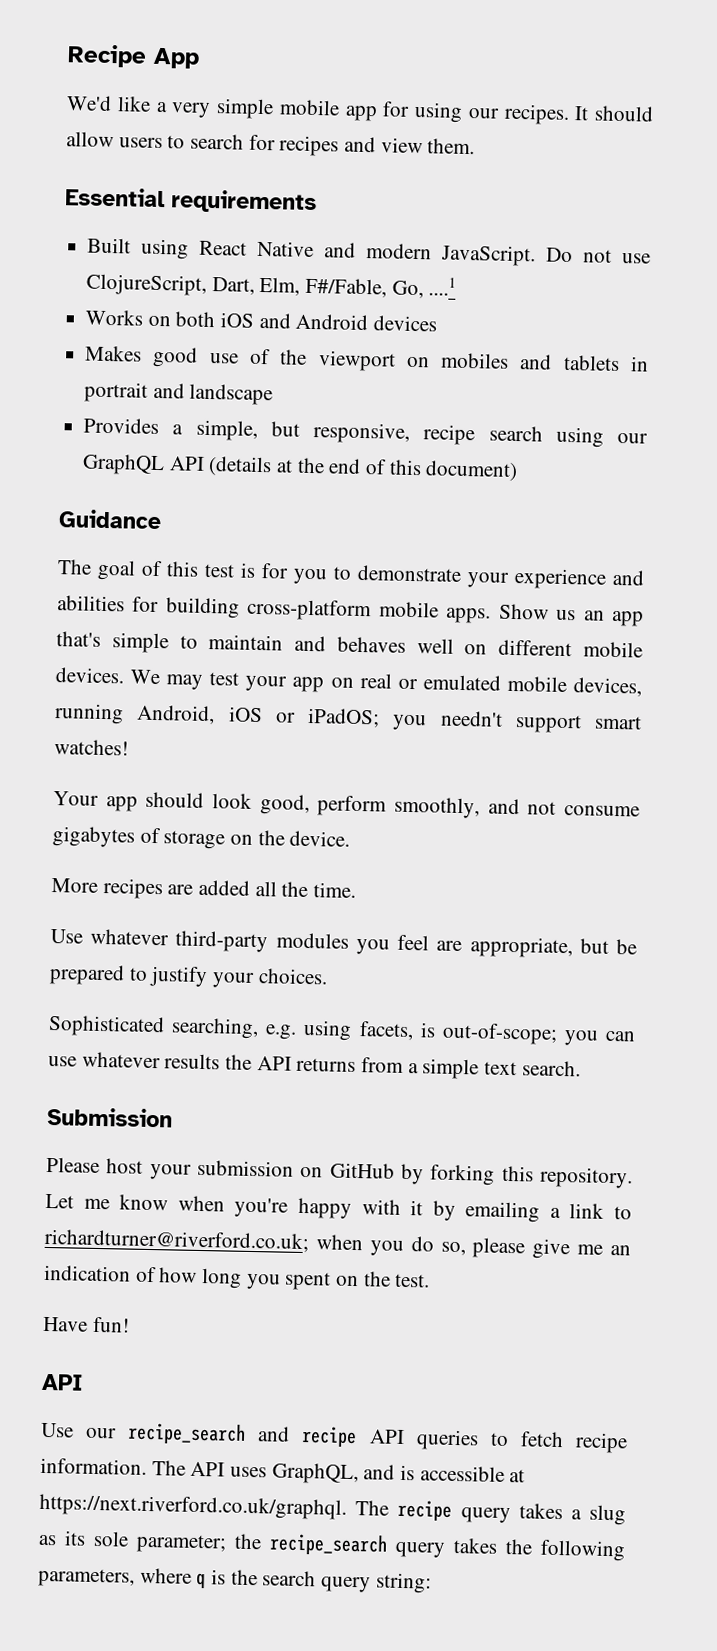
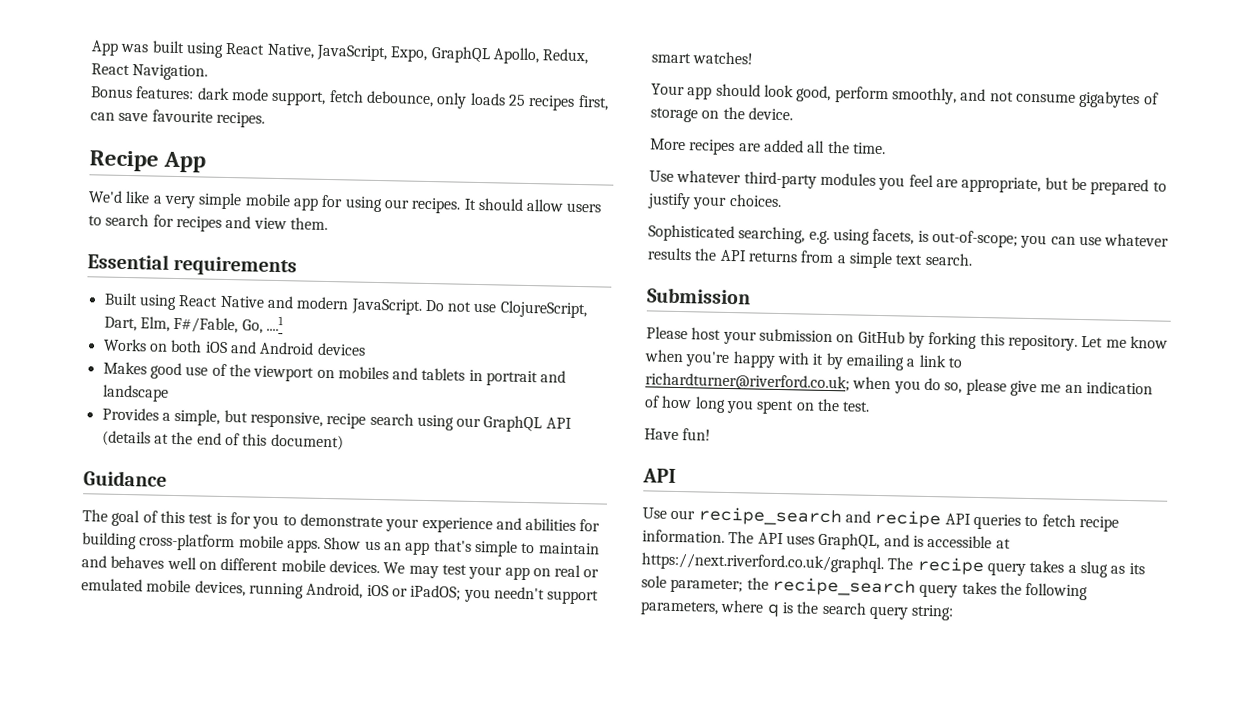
(67, 56) none -> [91,40,590,65] [91,63,209,81] [90,86,609,111] [90,109,265,128] App was built using React Native, JavaScript, Expo, GraphQL Apollo, Redux, React Navigation. // Bonus features: dark mode support, fetch debounce, only loads 25 recipes first, can save favourite recipes. //

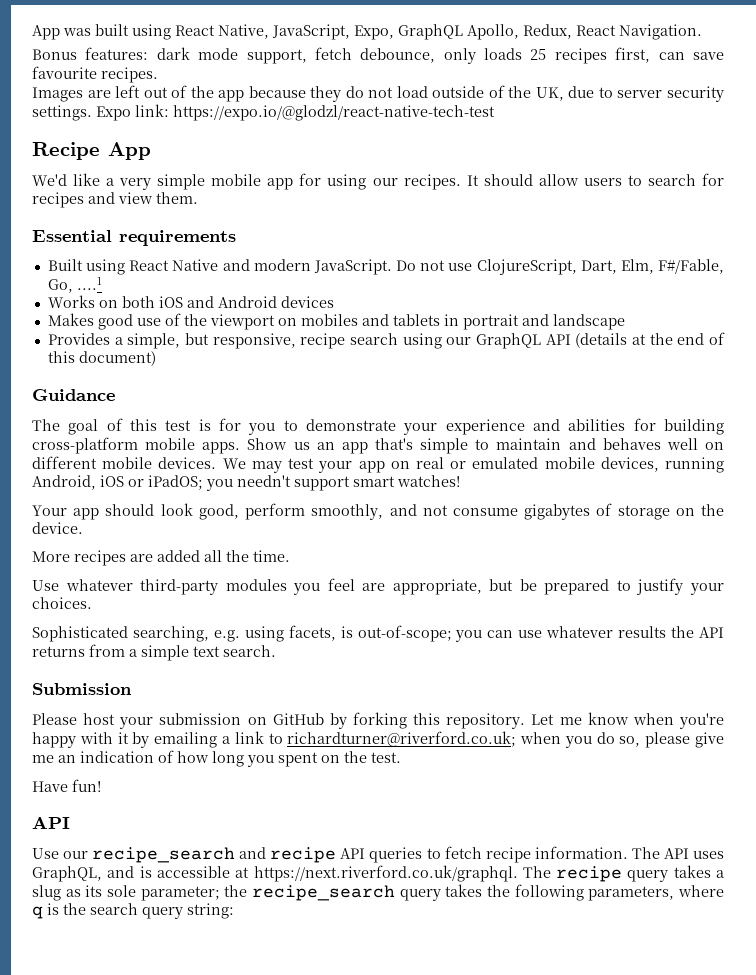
(265, 119) none -> [32,85,724,102] [32,104,495,121] // Images are left out of the app because they do not load outside of the UK, due to server security settings. Expo link: https://expo.io/@glodzl/react-native-tech-test

